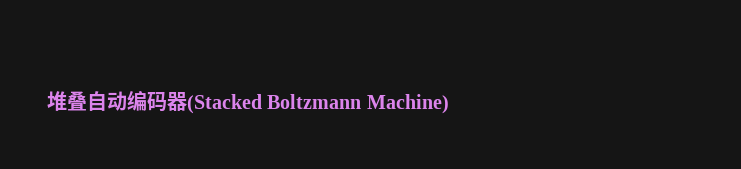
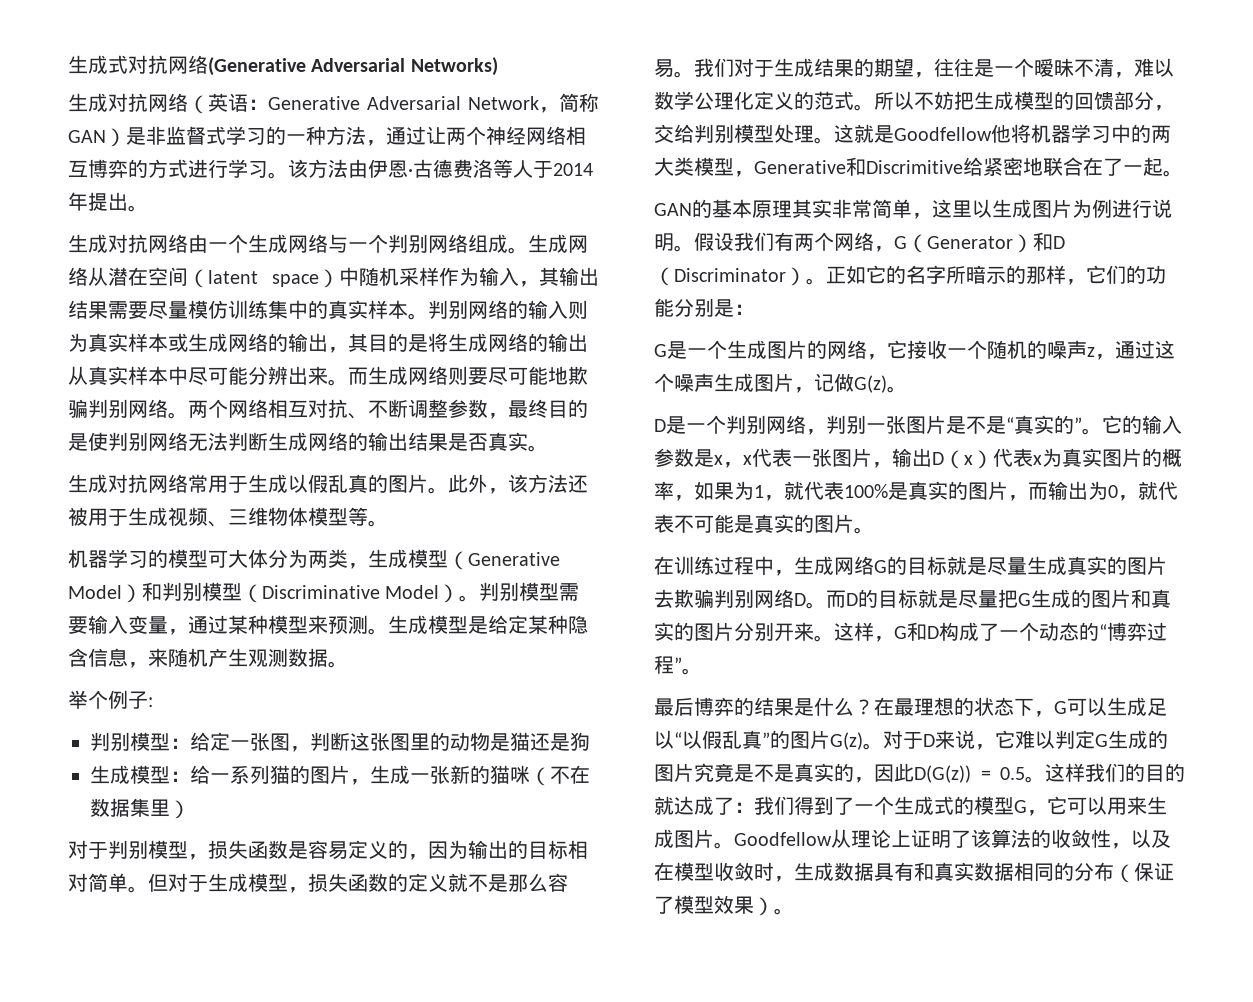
[47,90,449,114] 堆叠自动编码器(Stacked Boltzmann Machine) -> [68,55,498,76] [68,93,599,114] [68,126,586,147] [68,159,593,179] [68,192,148,212] [68,234,588,254] [68,267,599,288] [68,300,588,320] [68,333,588,353] [68,366,588,386] [68,399,588,419] [68,432,548,452] [68,474,588,494] [68,507,388,527] [68,549,560,570] [68,582,580,603] [68,615,588,635] [68,648,348,668] [68,690,153,709] [90,732,590,752] [90,765,590,786] [90,798,190,819] [68,840,588,860] [68,873,568,893] [654,58,1174,78] [654,91,1174,111] [654,124,1171,144] [654,157,1183,177] [654,199,1172,219] [654,232,1065,253] [654,265,1166,286] [654,298,754,317] [654,340,1175,360] [654,373,907,393] [654,415,1182,435] [654,448,1182,469] [654,481,1178,501] [654,514,874,534] [654,556,1167,576] [654,589,1171,609] [654,622,1167,642] [654,655,702,675] [654,697,1167,717] [654,730,1168,750] [654,763,1185,783] [654,796,1167,816] [654,829,1171,849] [654,862,1174,883] [654,895,794,916] 生成式对抗网络(Generative Adversarial Networks) // 生成对抗网络（英语：Generative Adversarial Network，简称GAN）是非监督式学习的一种方法，通过让两个神经网络相互博弈的方式进行学习。该方法由伊恩·古德费洛等人于2014年提出。 // 生成对抗网络由一个生成网络与一个判别网络组成。生成网络从潜在空间（latent space）中随机采样作为输入，其输出结果需要尽量模仿训练集中的真实样本。判别网络的输入则为真实样本或生成网络的输出，其目的是将生成网络的输出从真实样本中尽可能分辨出来。而生成网络则要尽可能地欺骗判别网络。两个网络相互对抗、不断调整参数，最终目的是使判别网络无法判断生成网络的输出结果是否真实。 // 生成对抗网络常用于生成以假乱真的图片。此外，该方法还被用于生成视频、三维物体模型等。 // 机器学习的模型可大体分为两类，生成模型（Generative Model）和判别模型（Discriminative Model）。判别模型需要输入变量，通过某种模型来预测。生成模型是给定某种隐含信息，来随机产生观测数据。 // 举个例子: // 判别模型：给定一张图，判断这张图里的动物是猫还是狗 // 生成模型：给一系列猫的图片，生成一张新的猫咪（不在数据集里） // 对于判别模型，损失函数是容易定义的，因为输出的目标相对简单。但对于生成模型，损失函数的定义就不是那么容易。我们对于生成结果的期望，往往是一个暧昧不清，难以数学公理化定义的范式。所以不妨把生成模型的回馈部分，交给判别模型处理。这就是Goodfellow他将机器学习中的两大类模型，Generative和Discrimitive给紧密地联合在了一起。 // GAN的基本原理其实非常简单，这里以生成图片为例进行说明。假设我们有两个网络，G（Generator）和D（Discriminator）。正如它的名字所暗示的那样，它们的功能分别是： // G是一个生成图片的网络，它接收一个随机的噪声z，通过这个噪声生成图片，记做G(z)。 // D是一个判别网络，判别一张图片是不是“真实的”。它的输入参数是x，x代表一张图片，输出D（x）代表x为真实图片的概率，如果为1，就代表100%是真实的图片，而输出为0，就代表不可能是真实的图片。 // 在训练过程中，生成网络G的目标就是尽量生成真实的图片去欺骗判别网络D。而D的目标就是尽量把G生成的图片和真实的图片分别开来。这样，G和D构成了一个动态的“博弈过程”。 // 最后博弈的结果是什么？在最理想的状态下，G可以生成足以“以假乱真”的图片G(z)。对于D来说，它难以判定G生成的图片究竟是不是真实的，因此D(G(z)) = 0.5。这样我们的目的就达成了：我们得到了一个生成式的模型G，它可以用来生成图片。Goodfellow从理论上证明了该算法的收敛性，以及在模型收敛时，生成数据具有和真实数据相同的分布（保证了模型效果）。

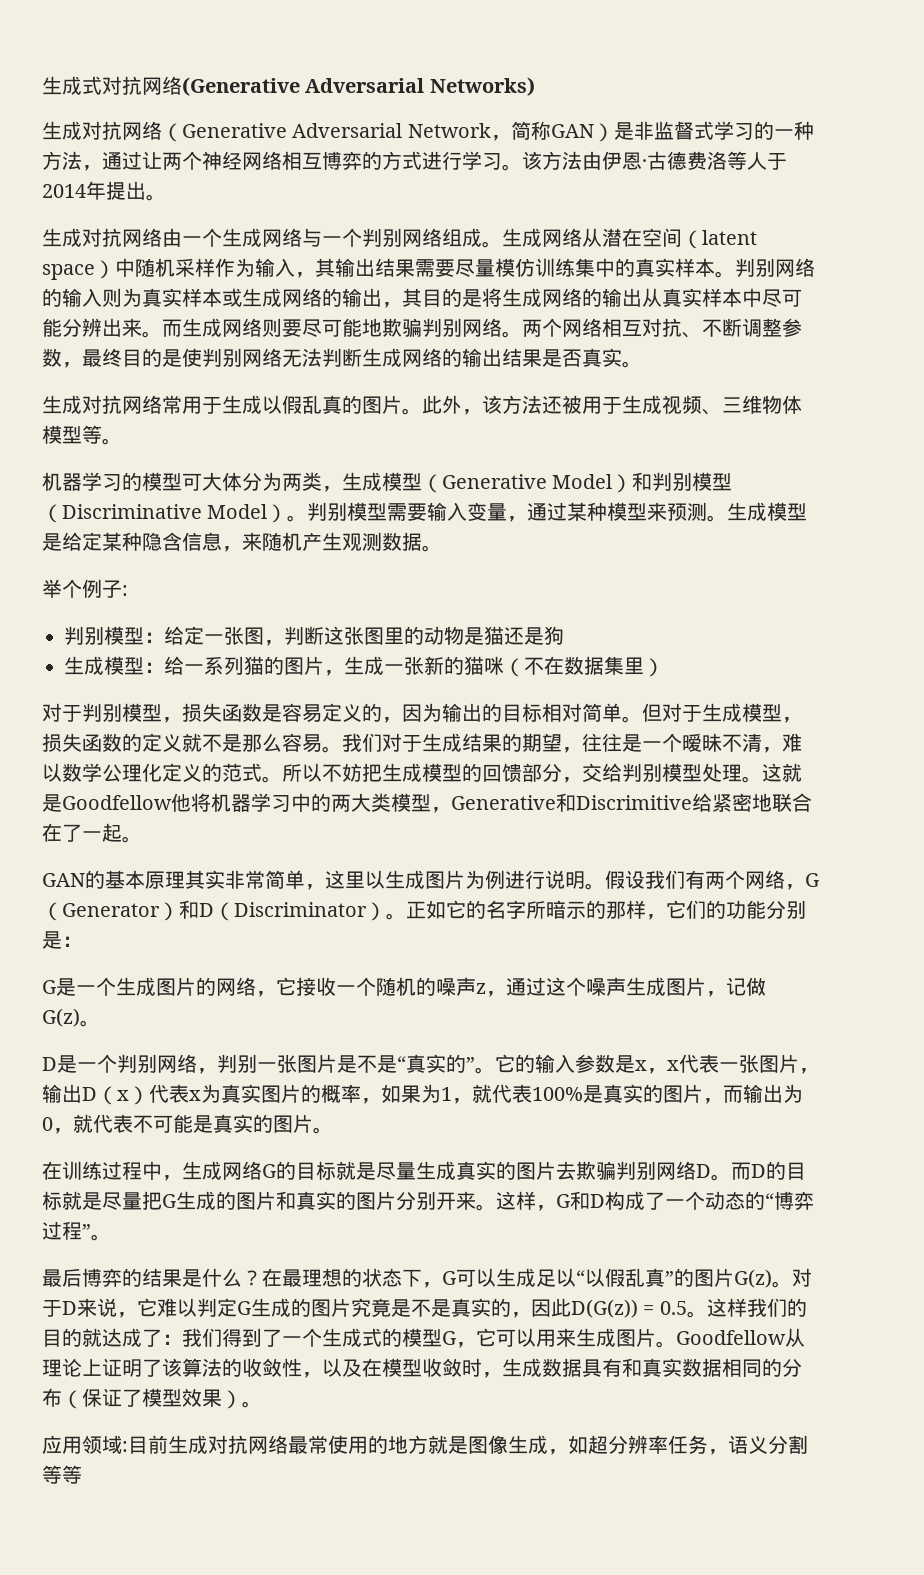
[208,93,268,112] 英语： -> (182, 132) none
(794, 911) none -> [42,1435,808,1455] [42,1465,82,1484] // 应用领域:目前生成对抗网络最常使用的地方就是图像生成，如超分辨率任务，语义分割等等

